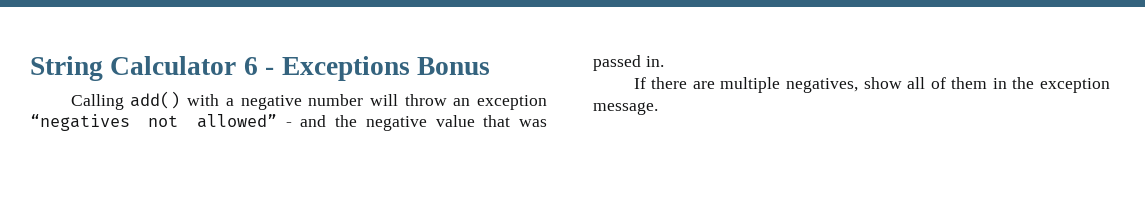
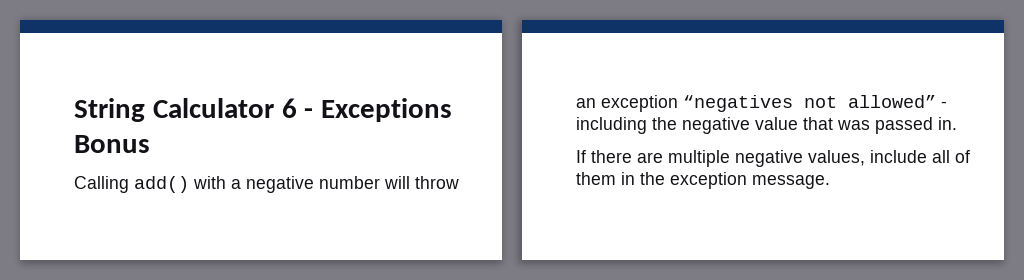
[300,115,327,127] and -> [576,117,647,134] including
[786,77,902,93] negatives, show -> [735,150,927,167] negative values, include

